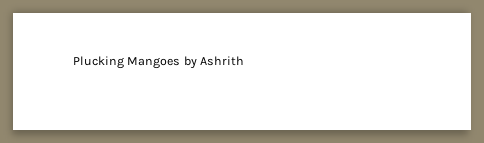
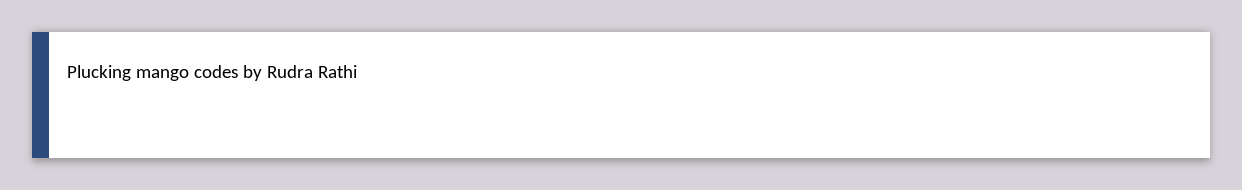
[127,56,245,69] Mangoes by Ashrith -> [135,65,357,81] mango codes by Rudra Rathi

